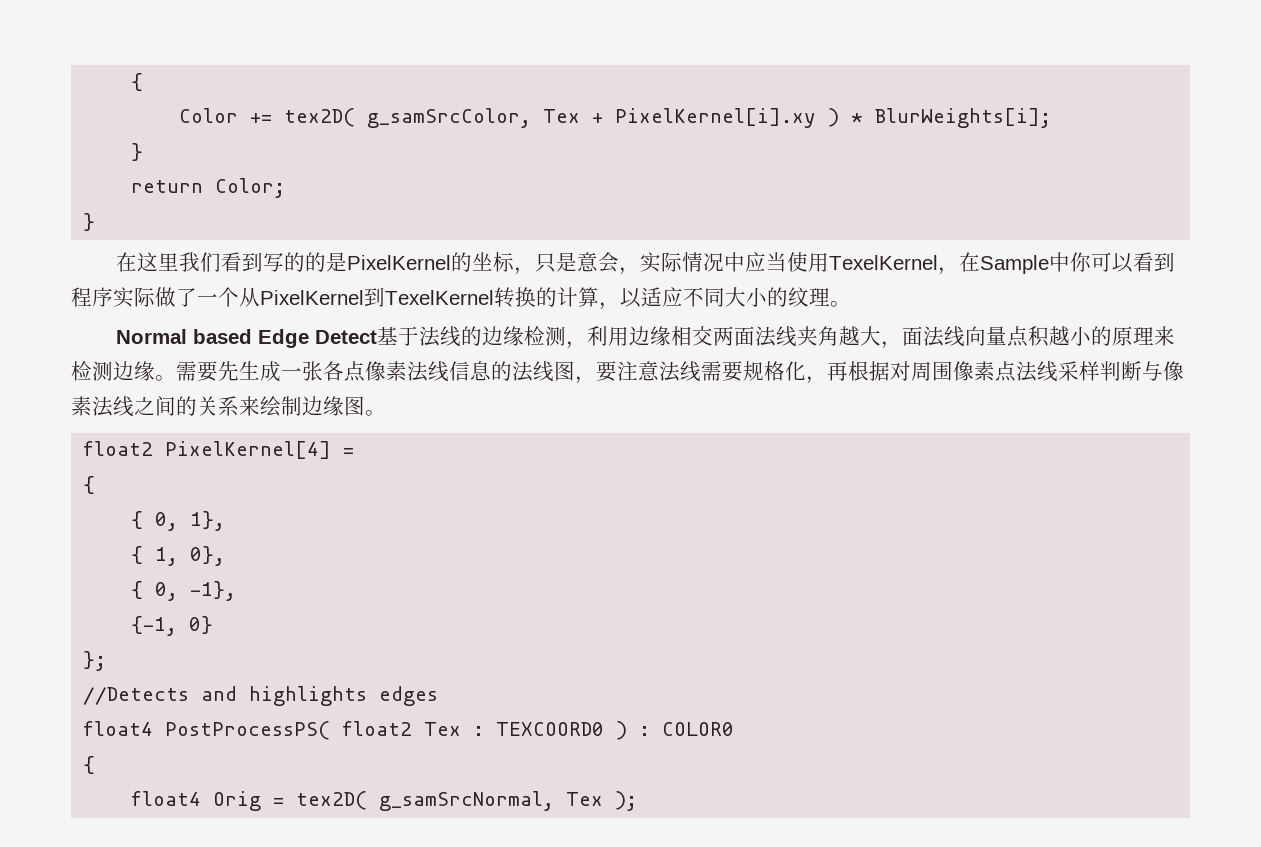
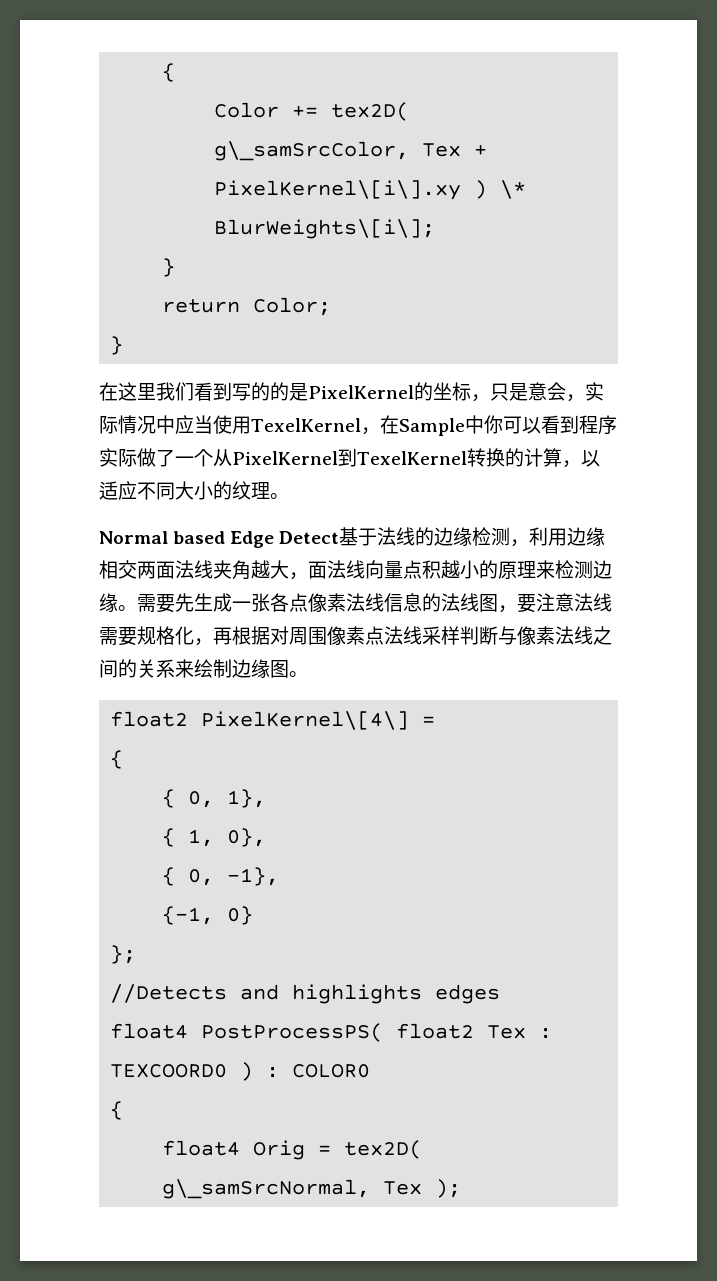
[367,108,532,128] g_samSrcColor, -> [214,141,410,161] g\_samSrcColor,
[615,108,1052,128] PixelKernel[i].xy ) * BlurWeights[i]; -> [214,180,527,200] [214,219,436,239] PixelKernel\[i\].xy ) \* BlurWeights\[i\];
[165,441,332,459] PixelKernel[4] -> [201,711,410,730] PixelKernel\[4\]
[379,791,555,811] g_samSrcNormal, -> [162,1179,371,1199] g\_samSrcNormal,

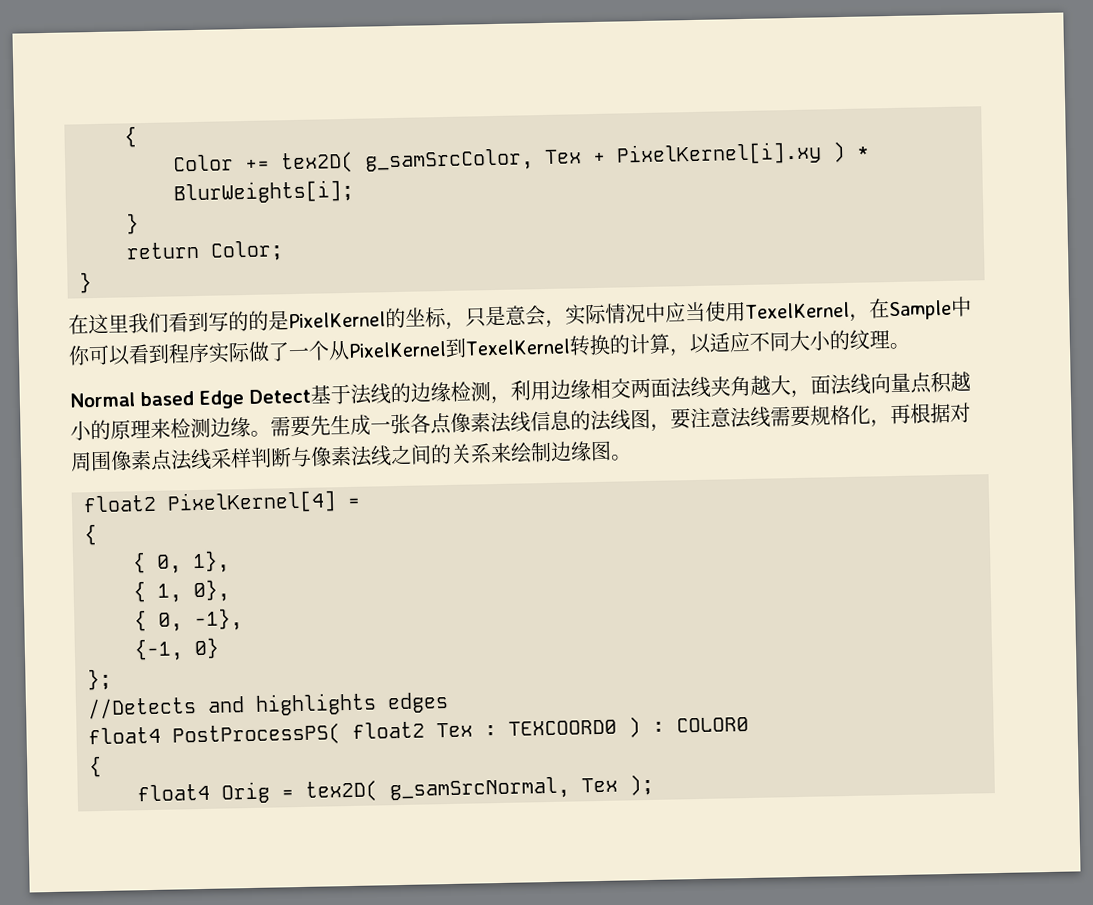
[214,141,410,161] g\_samSrcColor, -> [364,148,534,173] g_samSrcColor,
[214,180,527,200] [214,219,436,239] PixelKernel\[i\].xy ) \* BlurWeights\[i\]; -> [616,141,870,167] [173,179,354,205] PixelKernel[i].xy ) * BlurWeights[i];
[201,711,410,730] PixelKernel\[4\] -> [167,490,337,515] PixelKernel[4]
[162,1179,371,1199] g\_samSrcNormal, -> [389,776,570,802] g_samSrcNormal,

